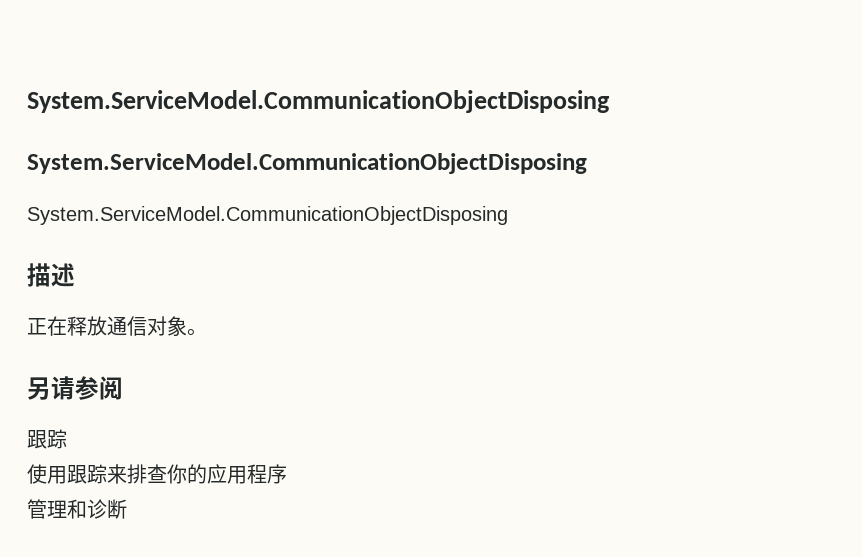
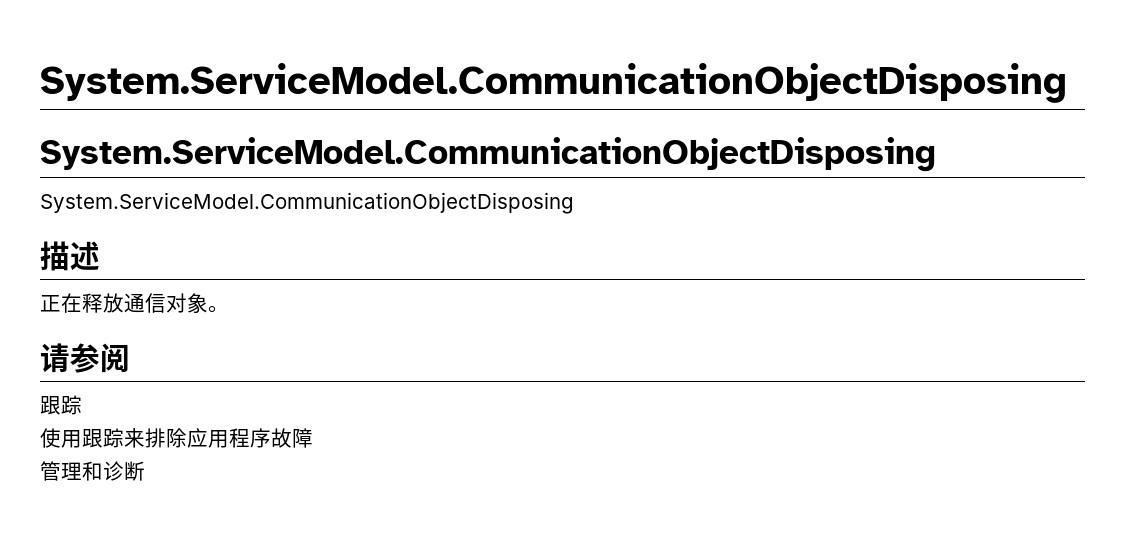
[27,377,51,400] 另 -> (229, 309) none
[147,464,207,484] 查你的 -> [166,428,187,448] 除
(287, 474) none -> [271,428,313,448] 故障

